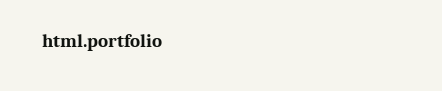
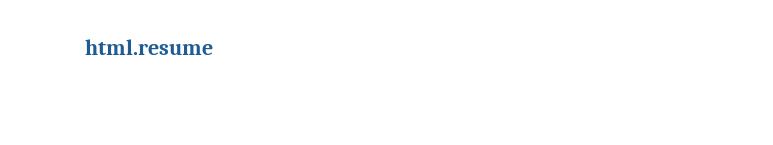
[42,34,162,51] html.portfolio -> [85,39,213,55] html.resume

